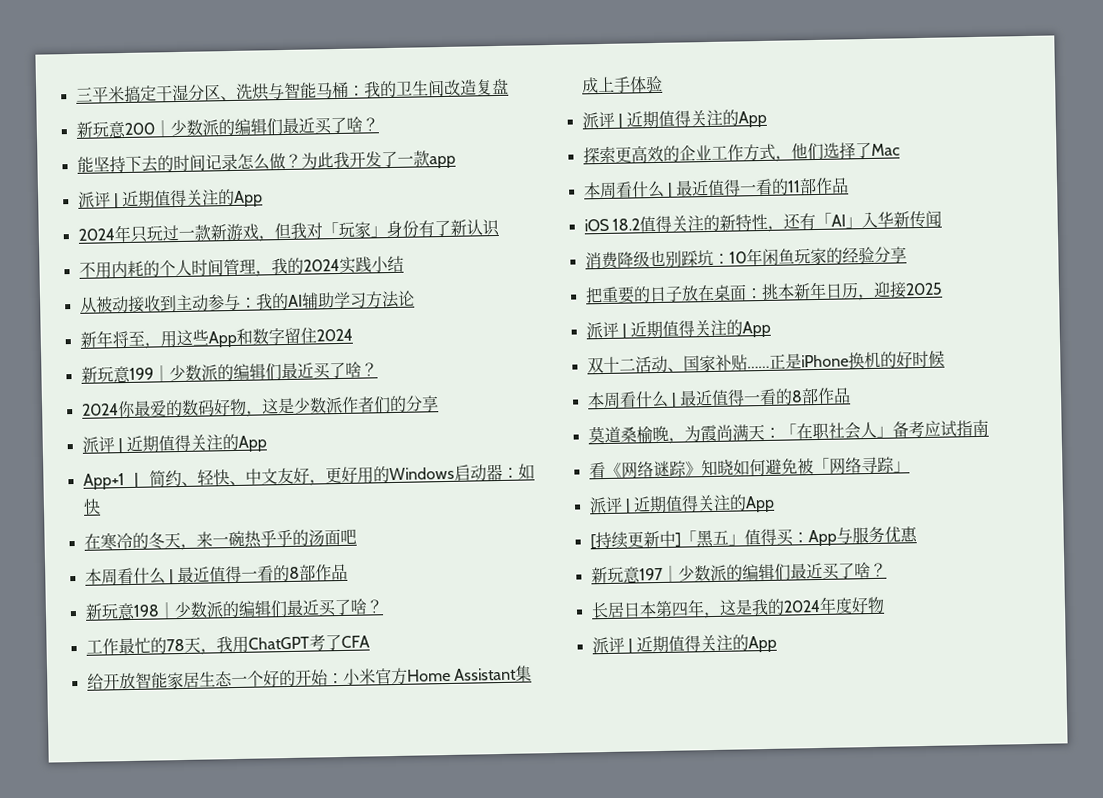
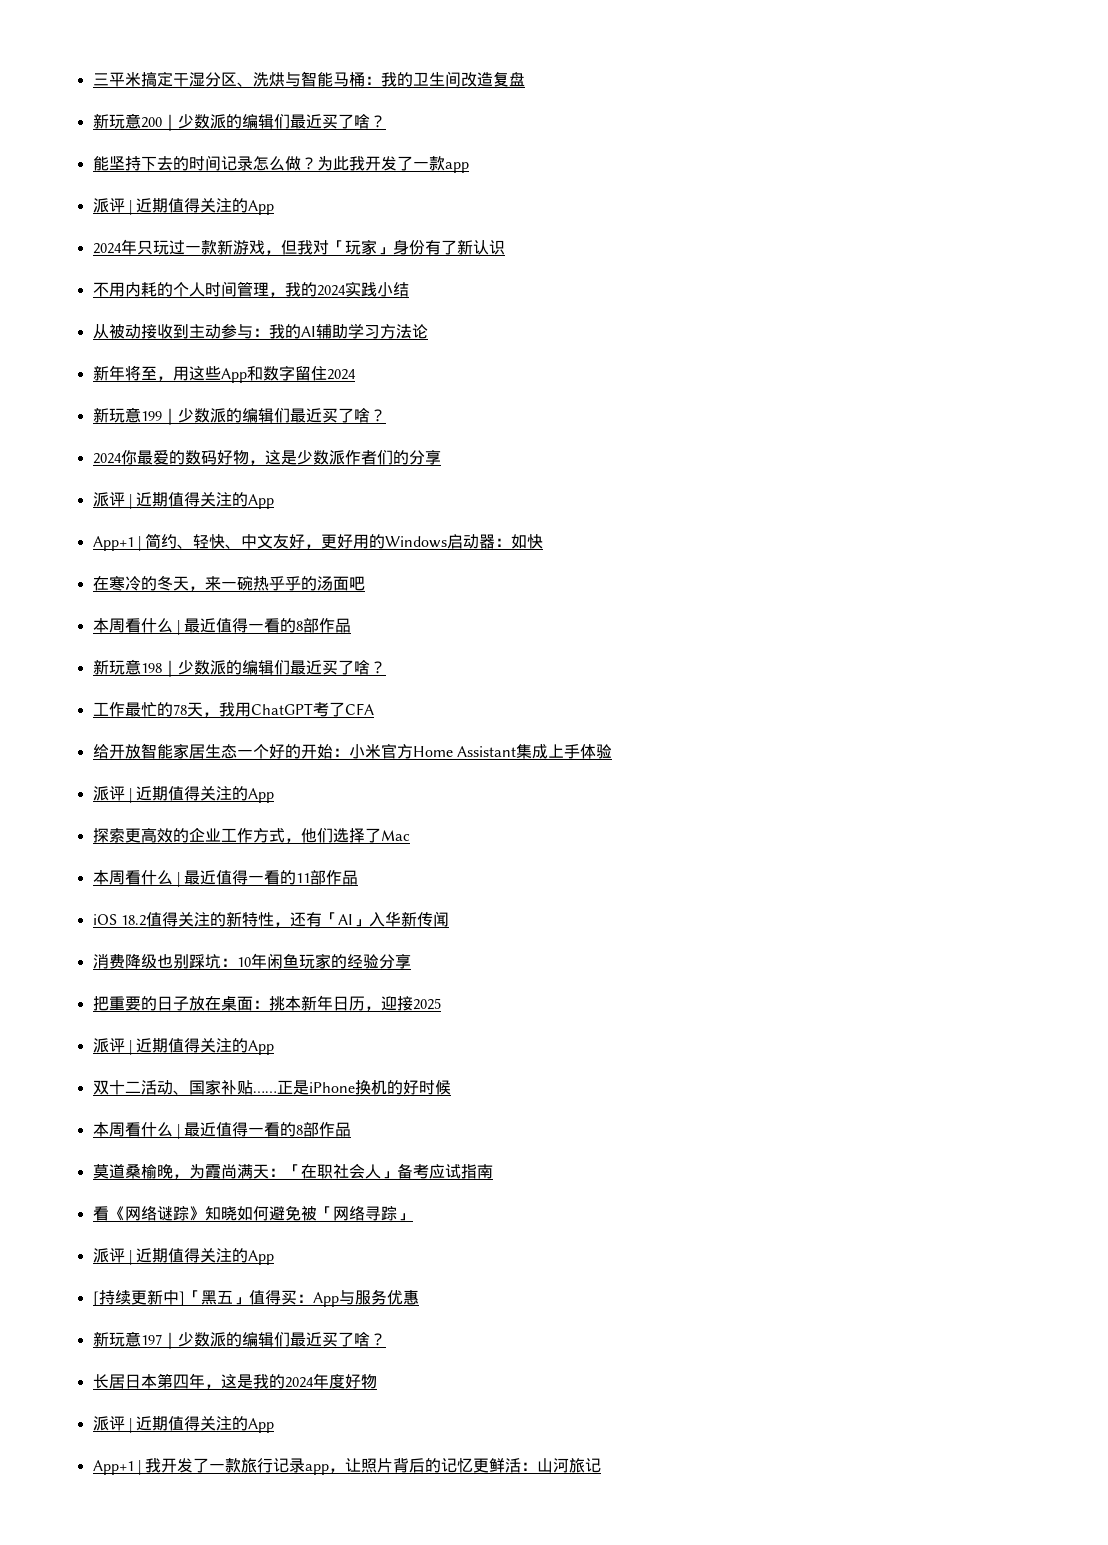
(778, 644) none -> [92,1458,602,1475] // App+1 | 我开发了一款旅行记录app，让照片背后的记忆更鲜活：山河旅记

